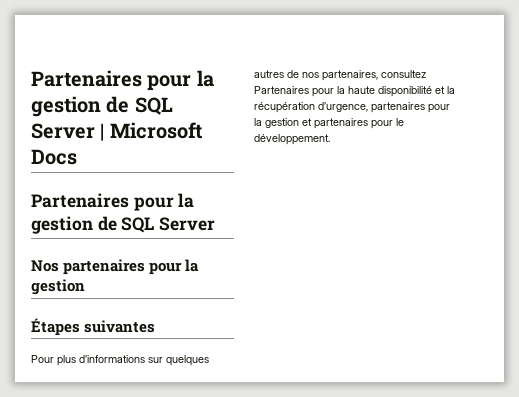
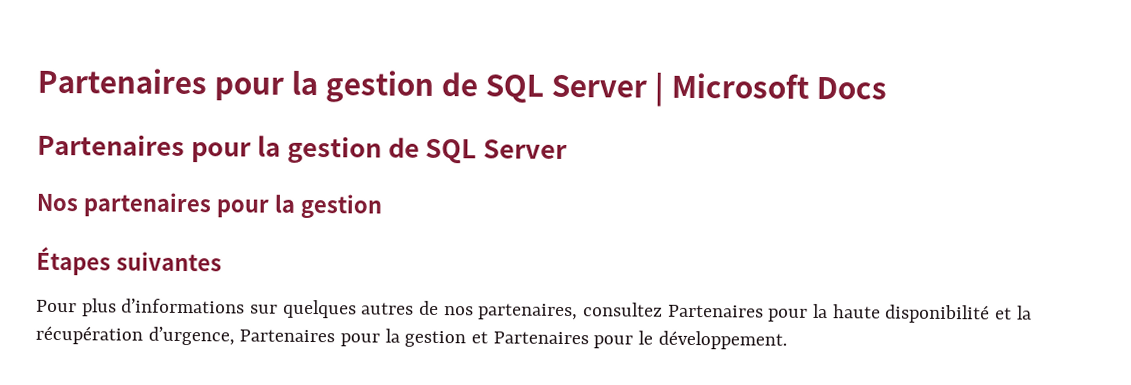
[371,102,425,113] partenaires -> [239,329,336,343] Partenaires
[314,118,368,129] partenaires -> [492,331,589,345] Partenaires

